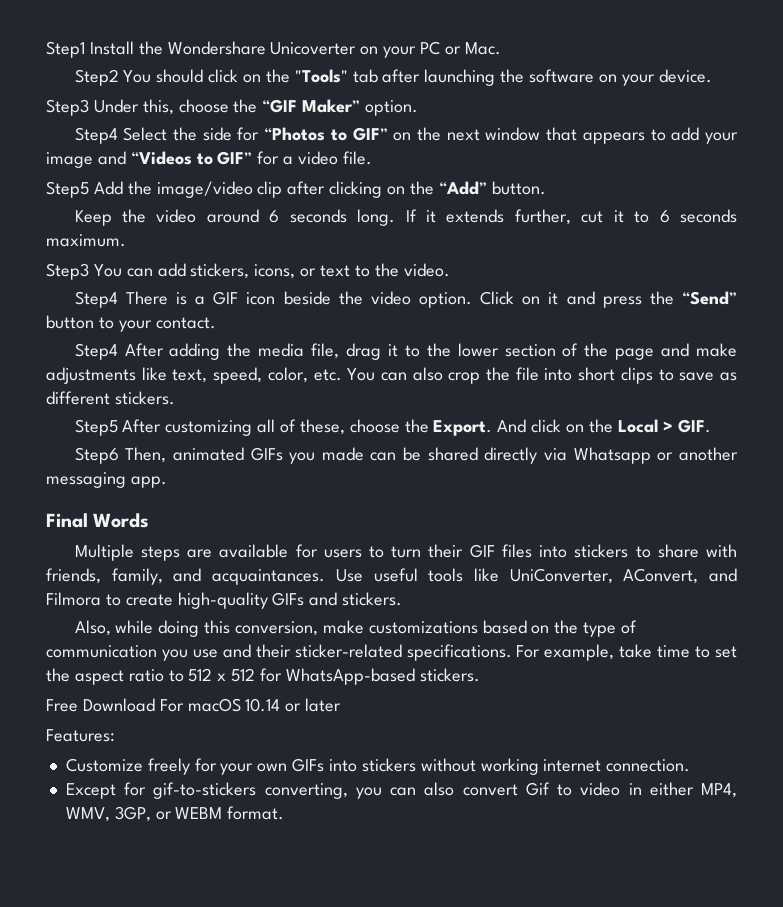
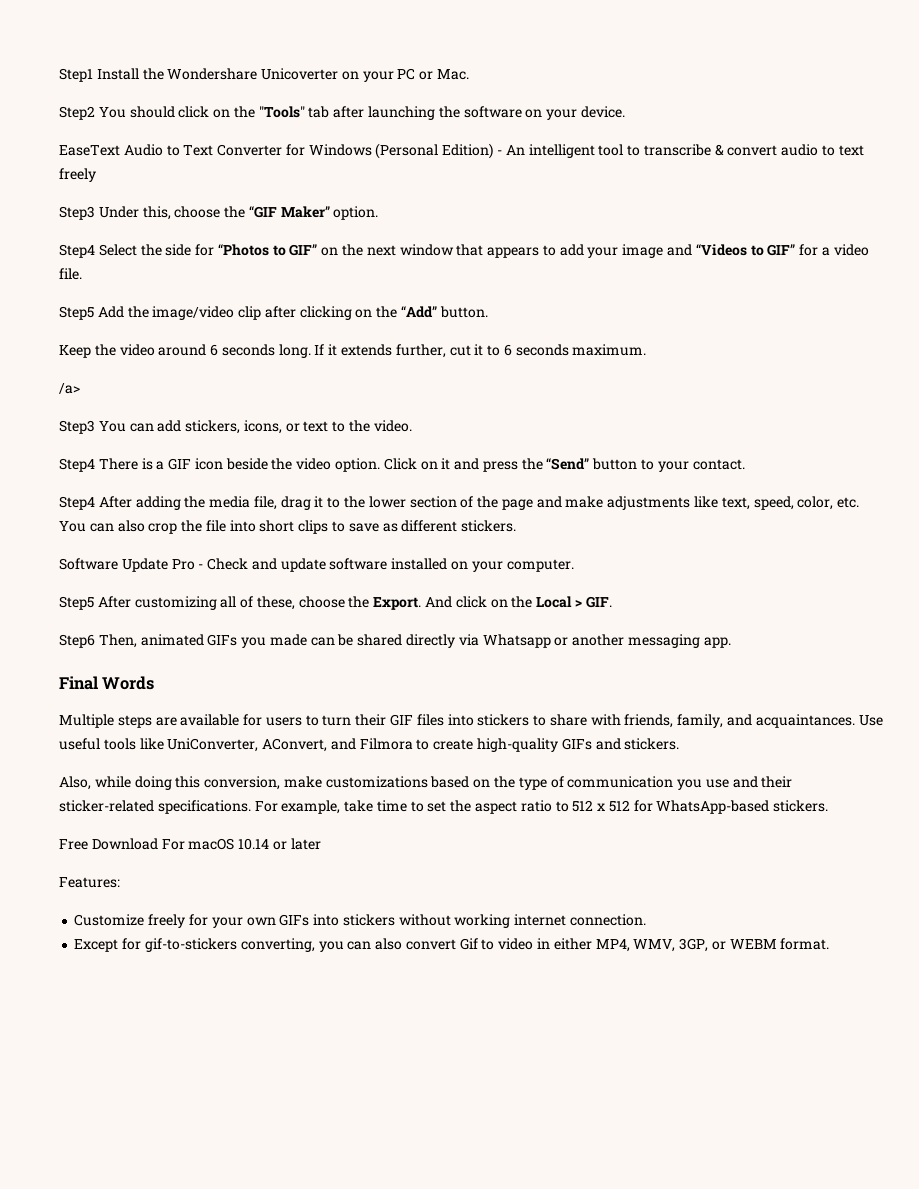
(712, 76) none -> [59,143,864,159] [59,168,96,182] // EaseText Audio to Text Converter for Windows (Personal Edition) - An intelligent tool to transcribe & convert audio to text freely
(126, 240) none -> [59,383,80,394] // /a>
(175, 398) none -> [59,558,574,572] // Software Update Pro - Check and update software installed on your computer.

